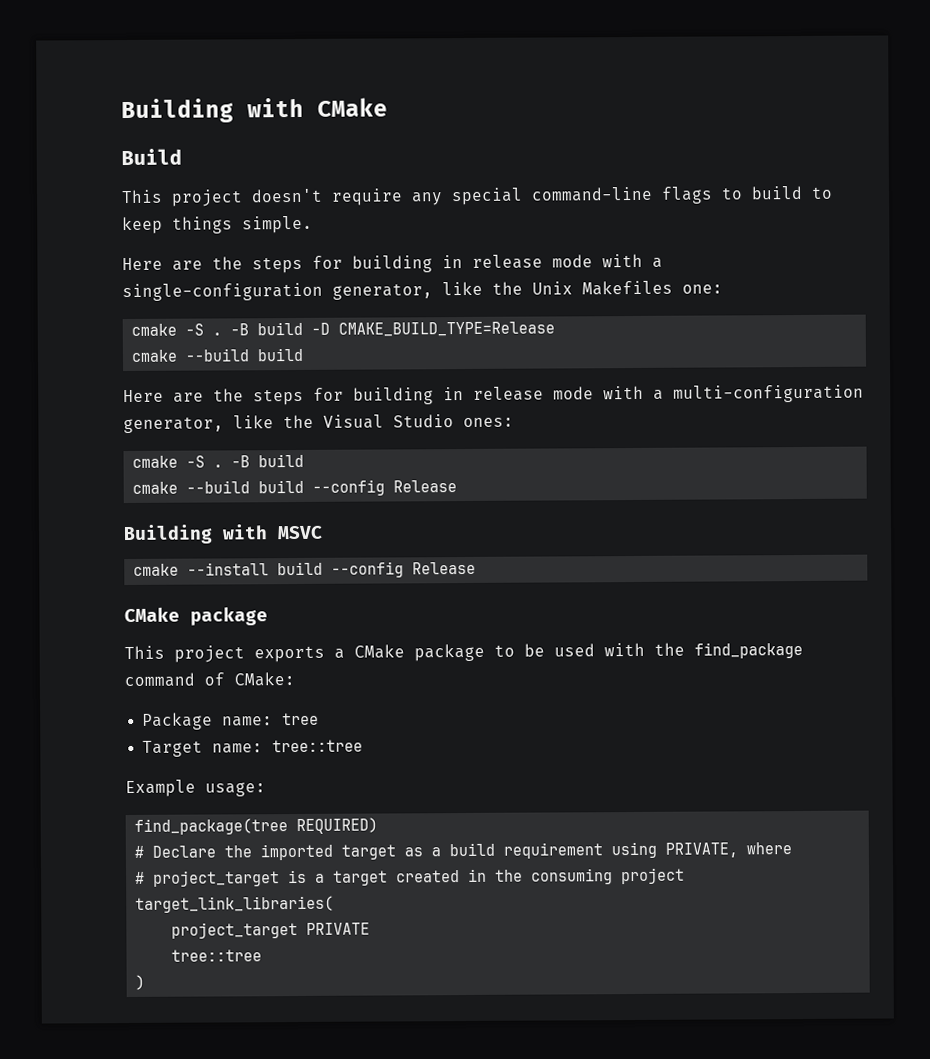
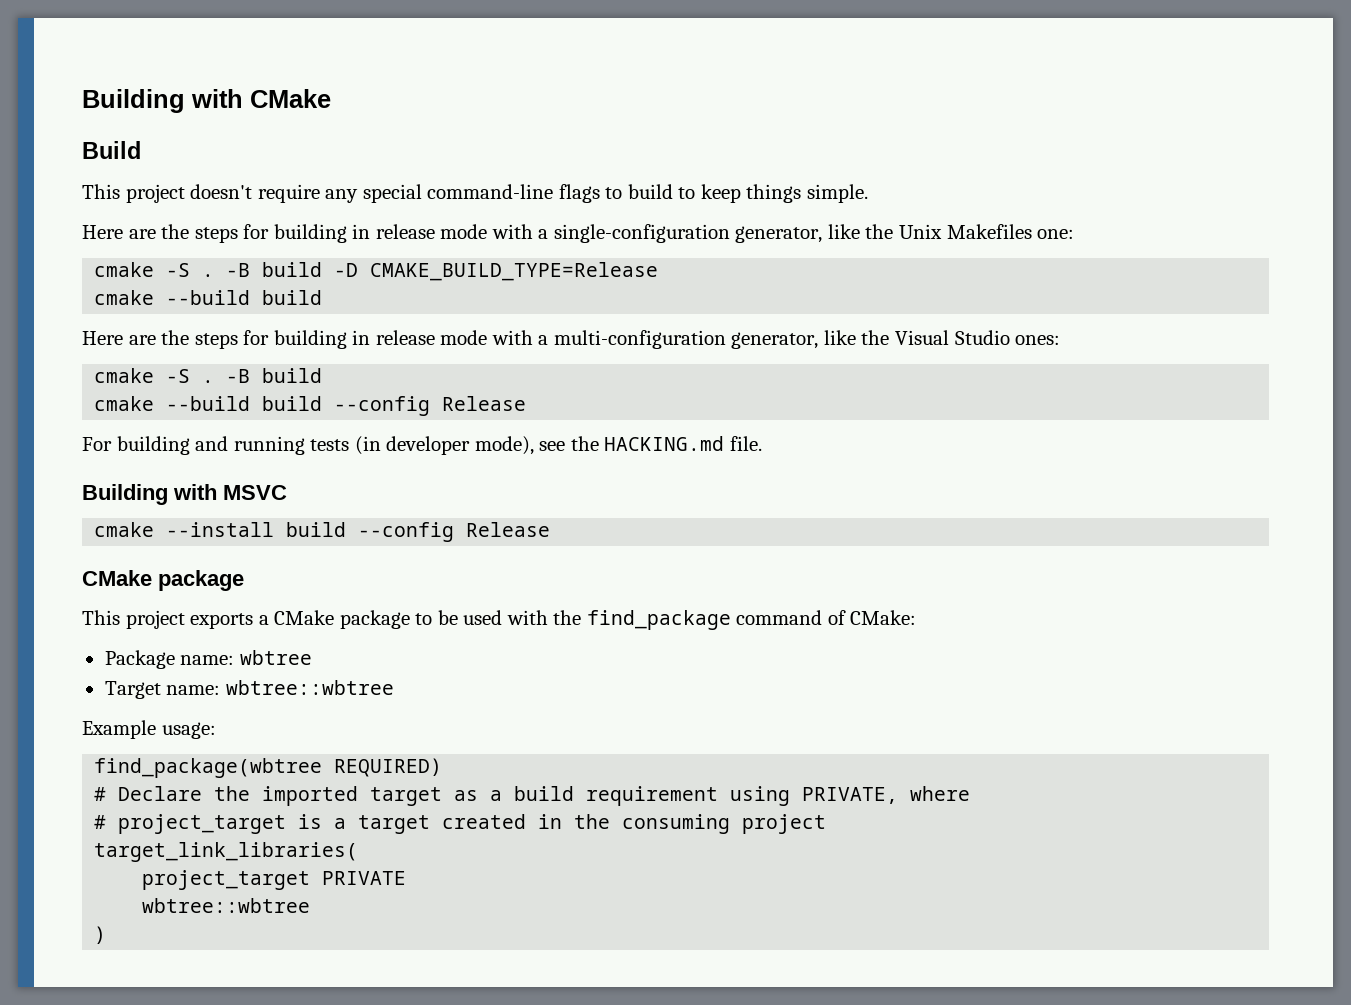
(458, 486) none -> [82,436,762,455] // For building and running tests (in developer mode), see the HACKING.md file.
[282,712,320,726] tree -> [239,650,312,665] wbtree
[272,739,364,753] tree::tree -> [225,680,394,695] wbtree::wbtree
[134,818,289,835] find_package(tree -> [94,758,323,778] find_package(wbtree
[171,949,263,962] tree::tree -> [142,898,311,913] wbtree::wbtree

